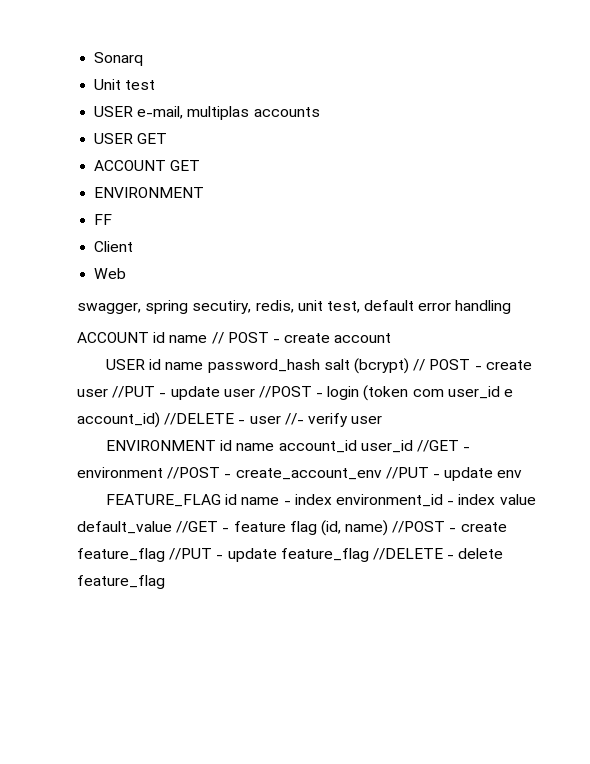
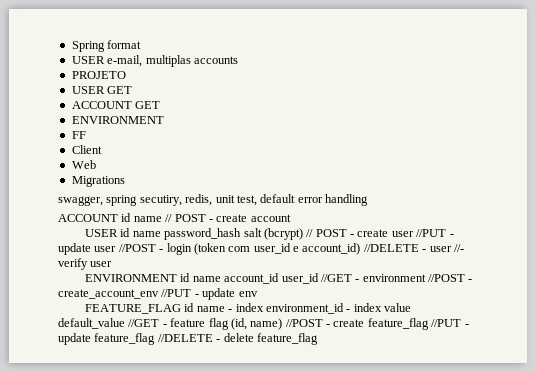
[94,52,144,66] [94,79,156,90] Sonarq // Unit test -> [71,40,142,52] Spring format
(320, 112) none -> [71,71,126,79] // PROJETO
(127, 273) none -> [71,176,125,187] // Migrations

